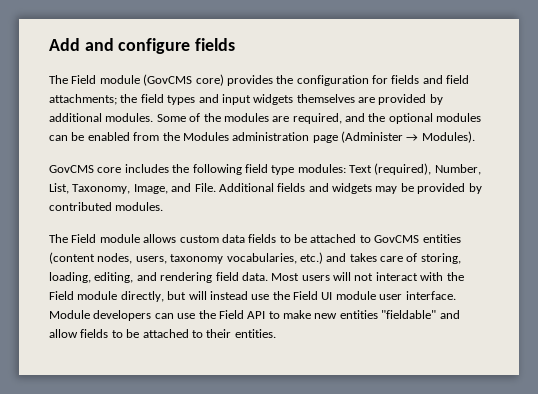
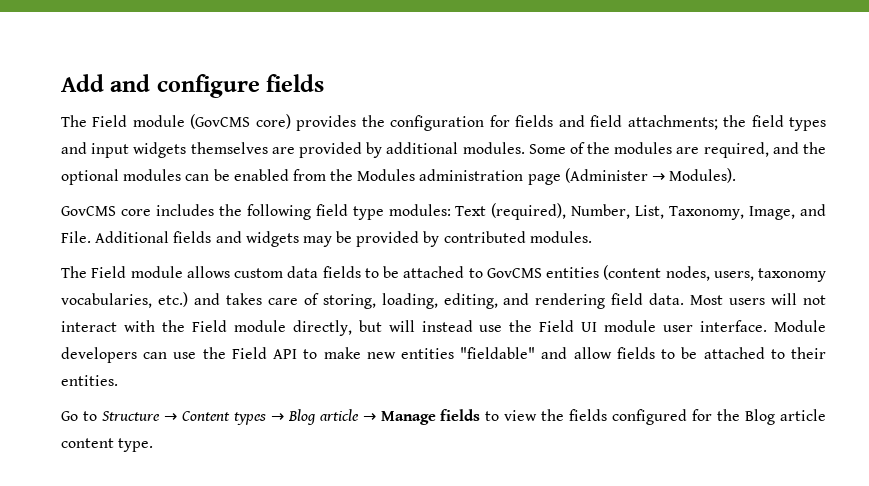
(276, 333) none -> [61,409,827,425] [61,438,154,452] // Go to Structure → Content types → Blog article → Manage fields to view the fields configured for the Blog article content type.

